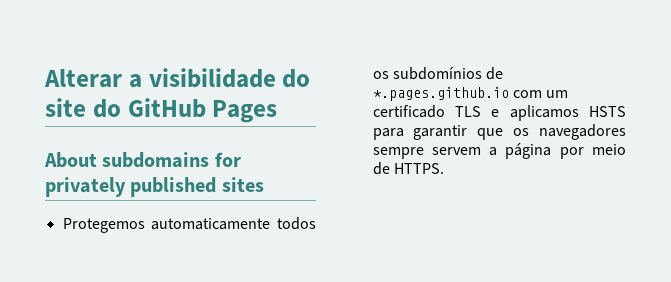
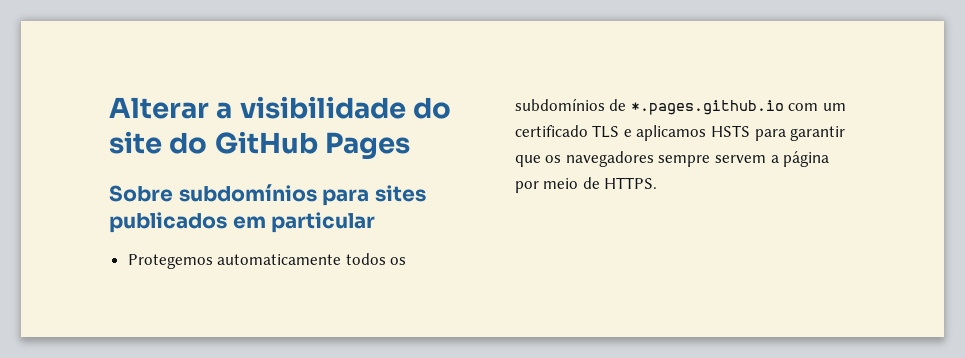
[44,152,241,168] [45,177,264,197] About subdomains for privately published sites -> [109,184,426,206] [109,212,376,233] Sobre subdomínios para sites publicados em particular

